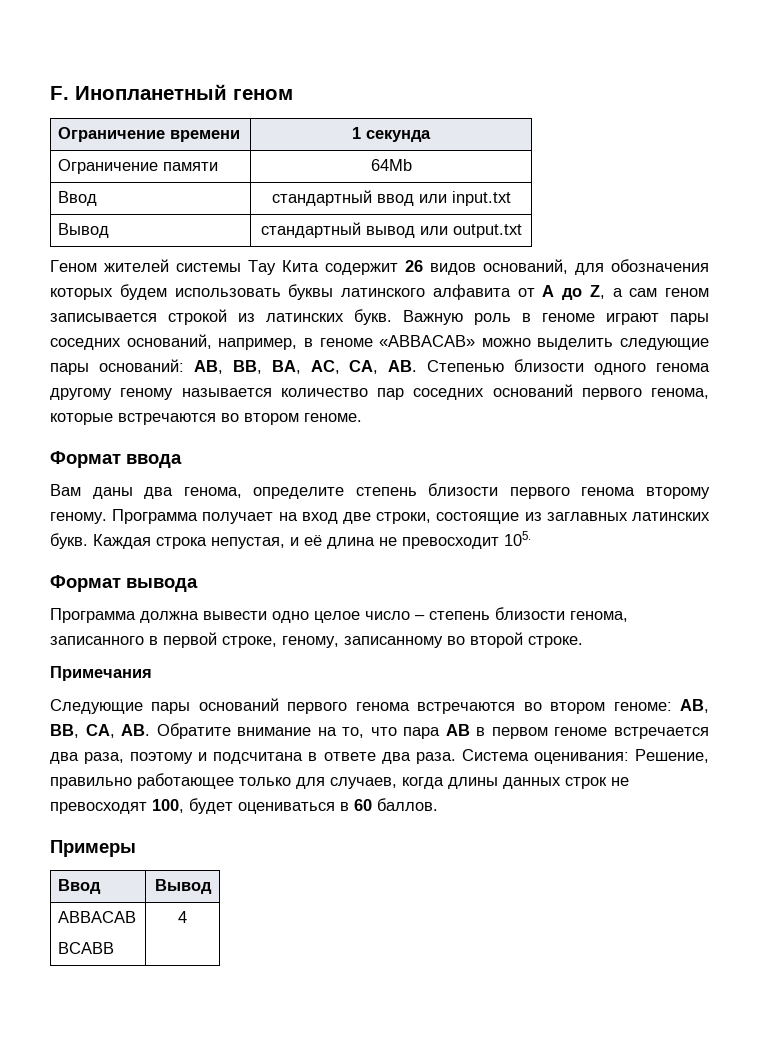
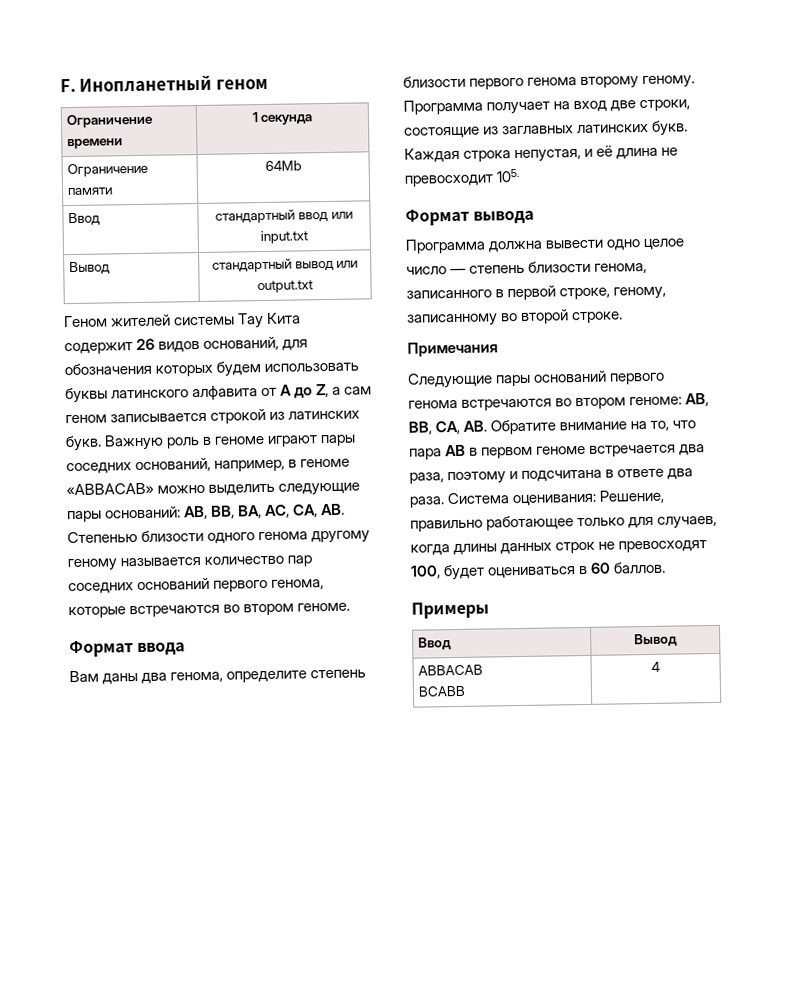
[415,615,425,620] – -> [450,268,467,275] —

